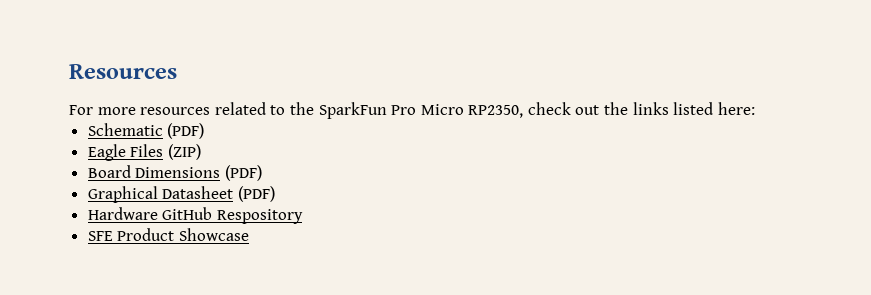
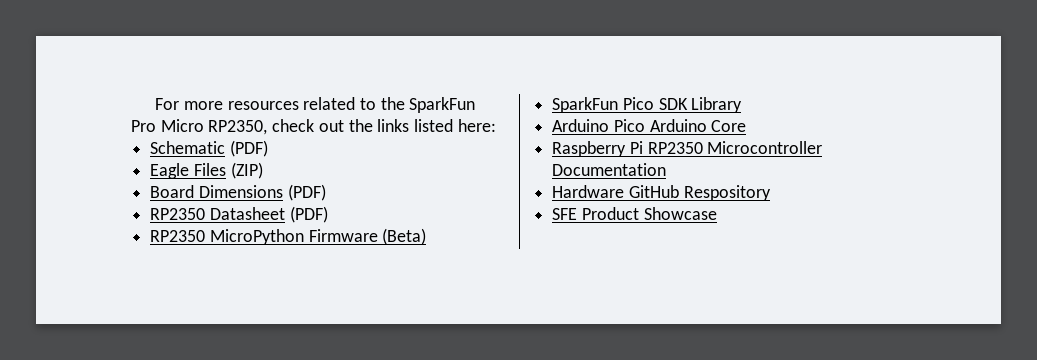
[69,64,177,79] Resources // -> (155, 104) none
[87,186,158,203] Graphical -> [150,208,206,220] RP2350
(275, 194) none -> [150,228,427,245] [552,97,743,113] [552,119,747,132] [552,141,823,157] [552,163,667,176] // RP2350 MicroPython Firmware (Beta) // SparkFun Pico SDK Library // Arduino Pico Arduino Core // Raspberry Pi RP2350 Microcontroller Documentation

